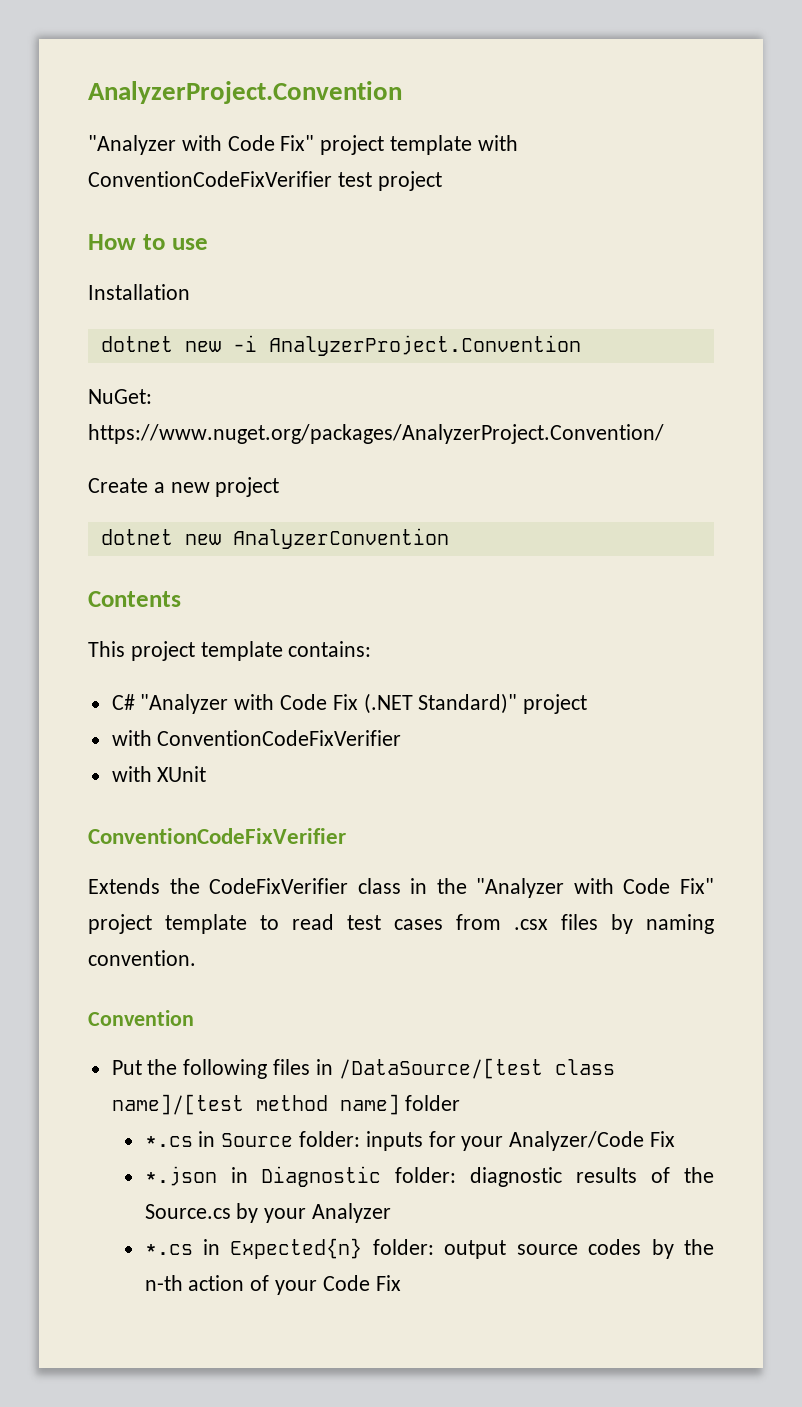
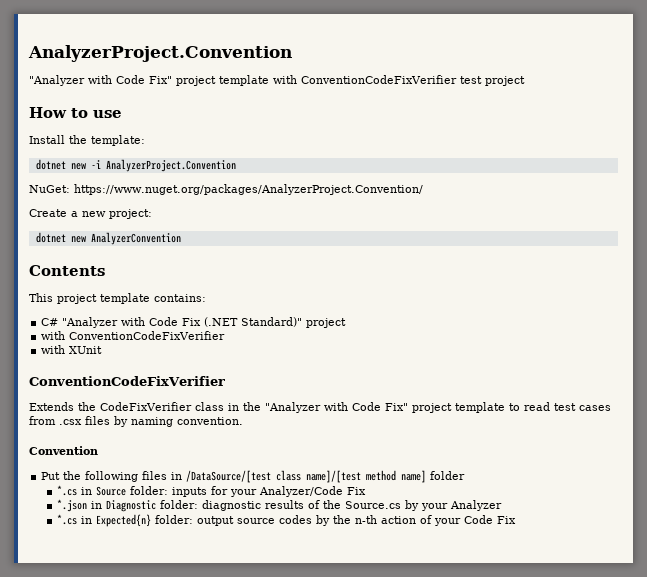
[88,284,190,300] Installation -> [29,135,145,146] Install the template:
[215,477,280,497] project -> [109,209,152,219] project:

